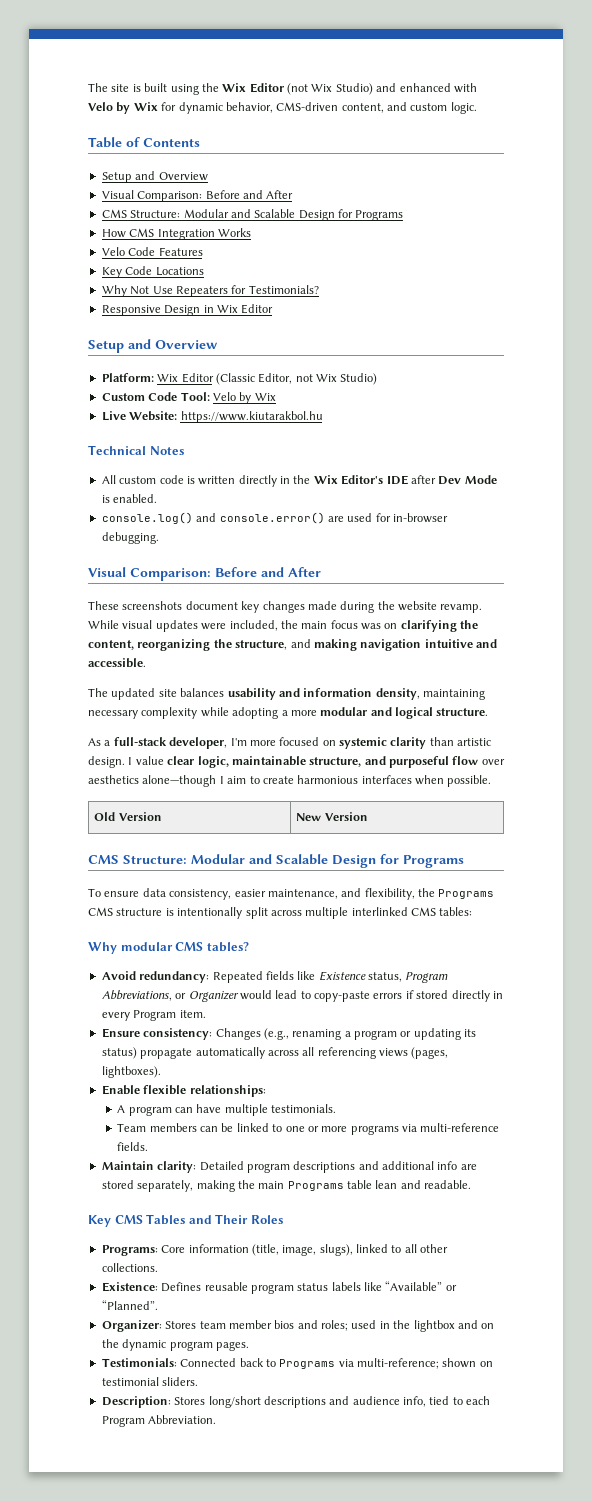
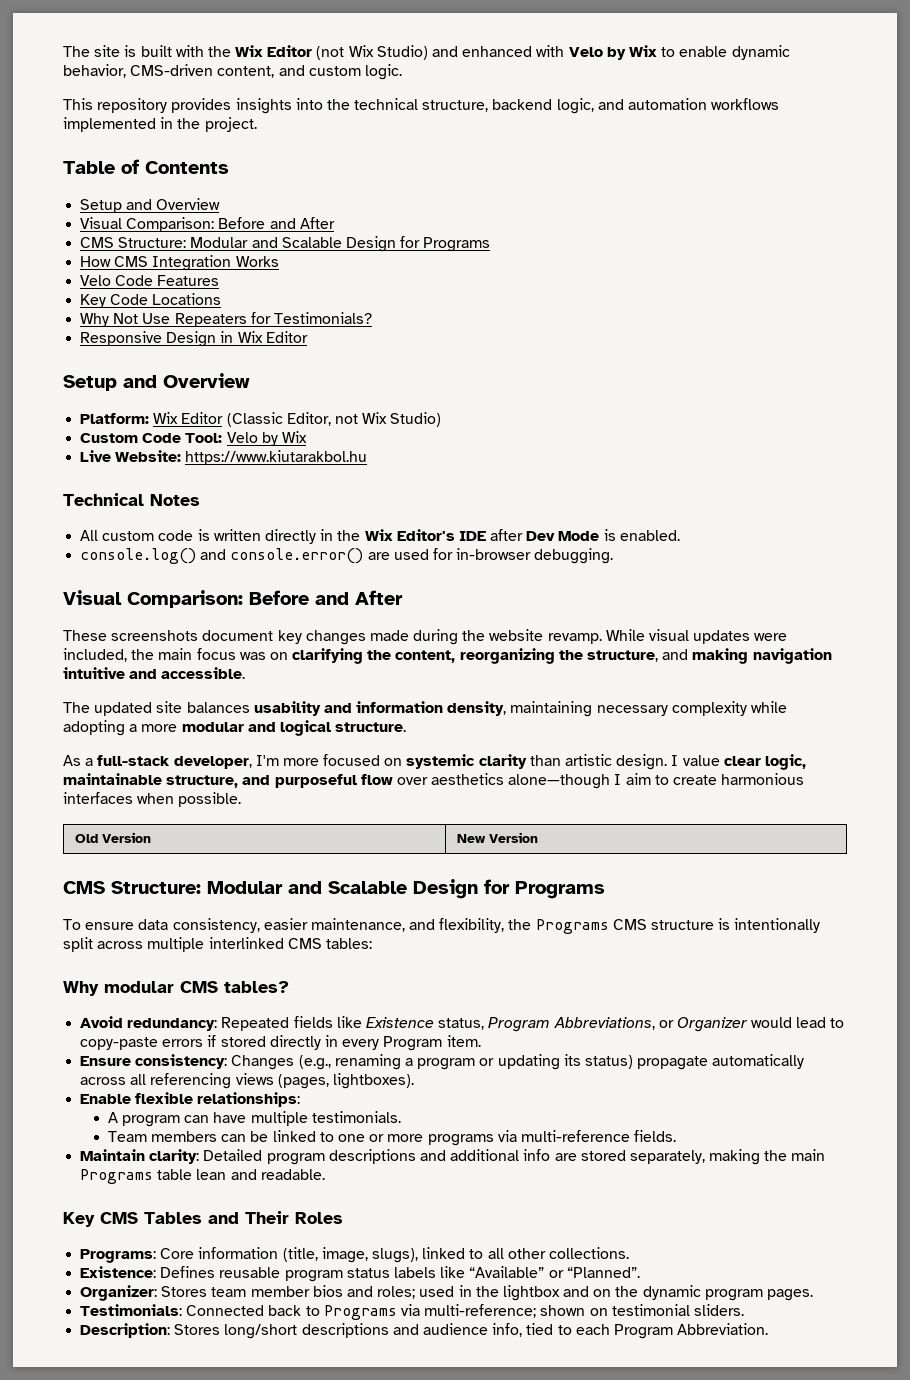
[170,84,199,95] using -> [175,45,204,57] with
[161,102,177,111] for -> [661,46,728,57] to enable
(477, 108) none -> [63,98,780,114] [63,117,257,132] // This repository provides insights into the technical structure, backend logic, and automation workflows implemented in the project.

